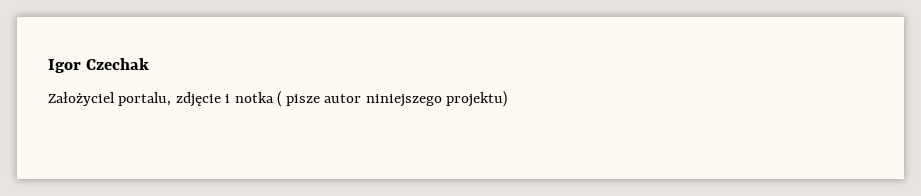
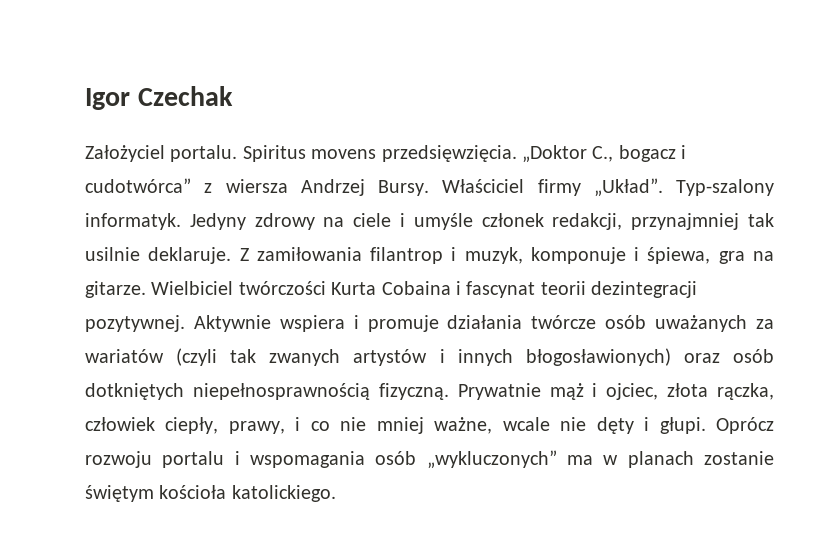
[118,91,508,107] portalu, zdjęcie i notka ( pisze autor niniejszego projektu) -> [170,145,687,163] [85,178,774,197] [85,213,774,230] [85,247,774,264] [85,281,698,298] [85,315,775,332] [85,348,774,366] [85,383,774,400] [85,417,774,434] [85,450,774,469] [85,485,336,502] portalu. Spiritus movens przedsięwzięcia. „Doktor C., bogacz i cudotwórca” z wiersza Andrzej Bursy. Właściciel firmy „Układ”. Typ-szalony informatyk. Jedyny zdrowy na ciele i umyśle członek redakcji, przynajmniej tak usilnie deklaruje. Z zamiłowania filantrop i muzyk, komponuje i śpiewa, gra na gitarze. Wielbiciel twórczości Kurta Cobaina i fascynat teorii dezintegracji pozytywnej. Aktywnie wspiera i promuje działania twórcze osób uważanych za wariatów (czyli tak zwanych artystów i innych błogosławionych) oraz osób dotkniętych niepełnosprawnością fizyczną. Prywatnie mąż i ojciec, złota rączka, człowiek ciepły, prawy, i co nie mniej ważne, wcale nie dęty i głupi. Oprócz rozwoju portalu i wspomagania osób „wykluczonych” ma w planach zostanie świętym kościoła katolickiego.

